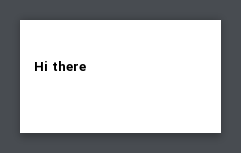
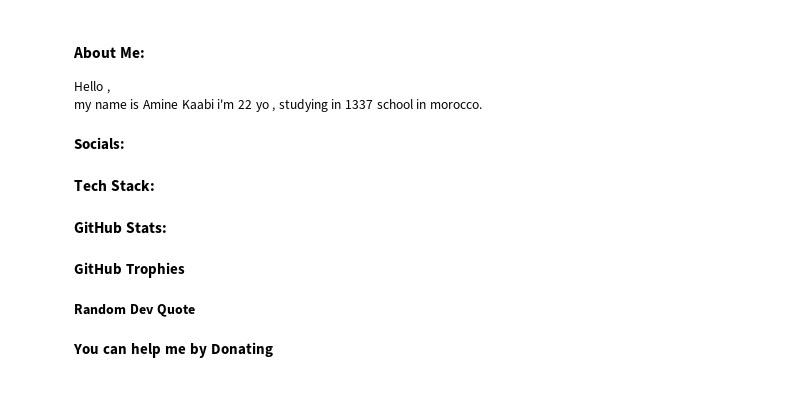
[34,61,86,71] Hi there -> [73,47,146,59] [74,81,110,94] [74,99,483,112] [74,137,125,150] [74,180,156,192] [74,221,168,234] [74,262,186,278] [74,304,195,317] [73,342,274,358] About Me: // Hello , // my name is Amine Kaabi i'm 22 yo , studying in 1337 school in morocco. // Socials: // Tech Stack: // GitHub Stats: // GitHub Trophies // Random Dev Quote // You can help me by Donating

